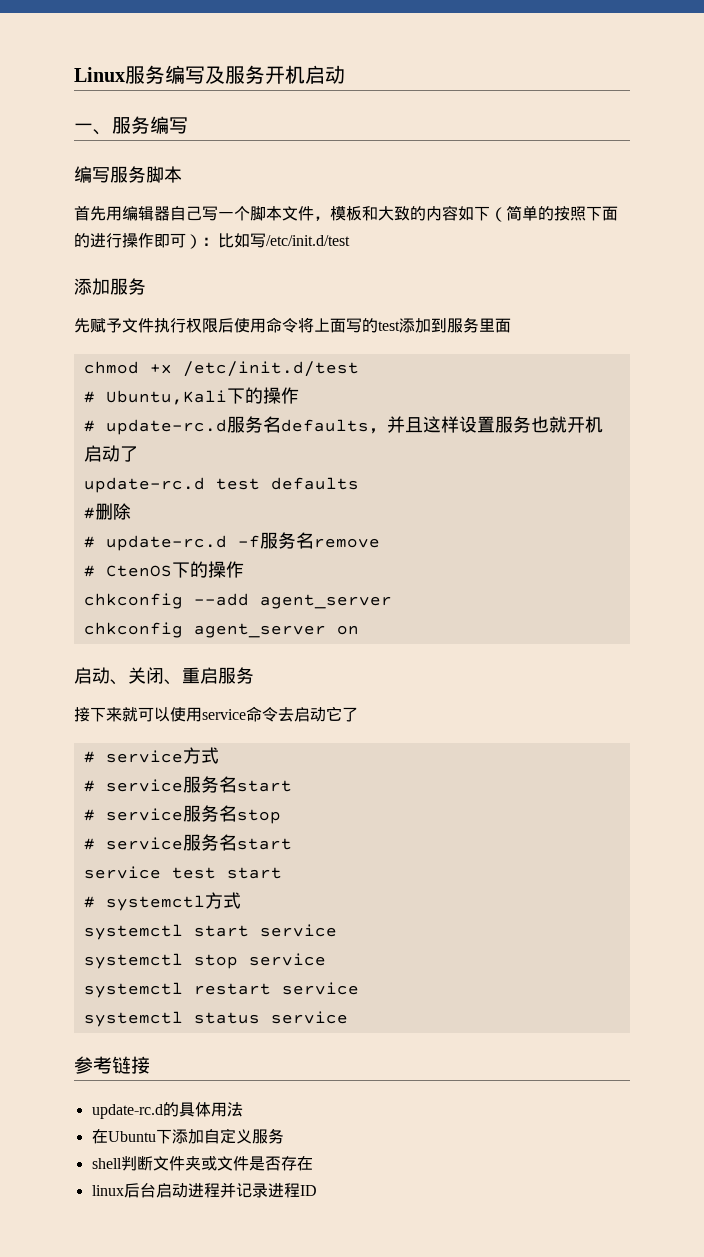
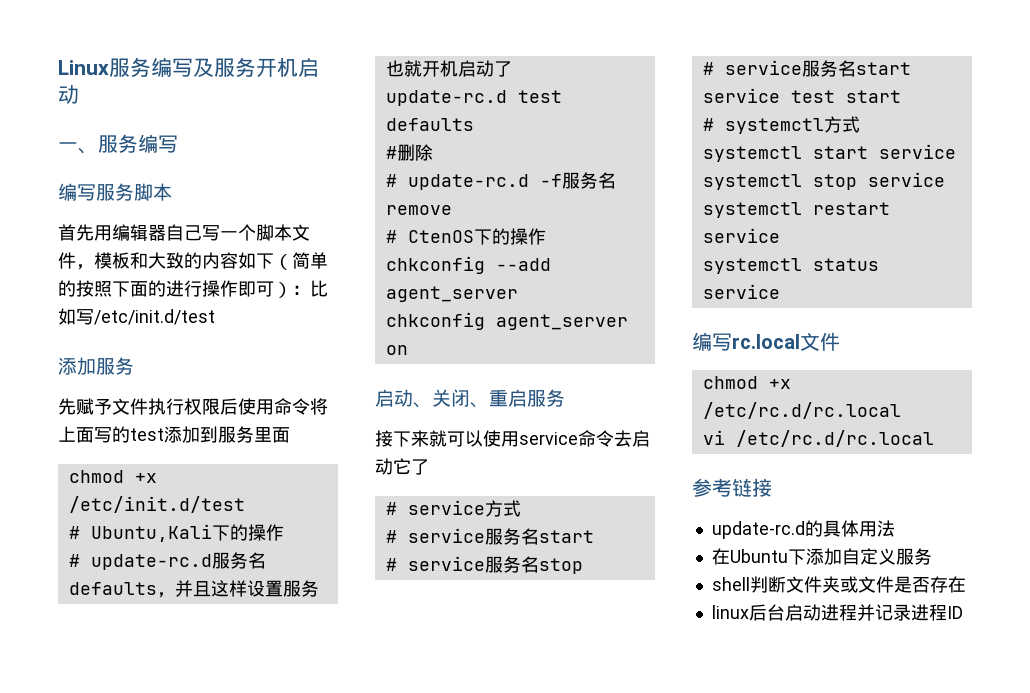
(348, 1017) none -> [692,332,840,351] [702,376,791,389] [702,402,901,419] [702,430,934,447] // 编写rc.local文件 // chmod +x /etc/rc.d/rc.local // vi /etc/rc.d/rc.local

